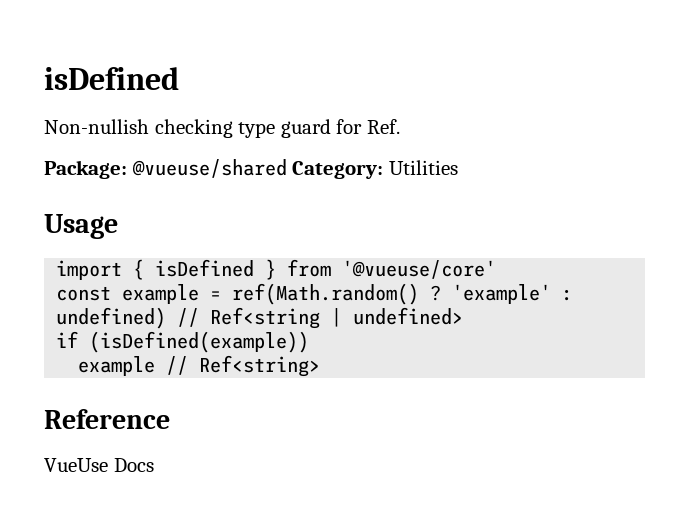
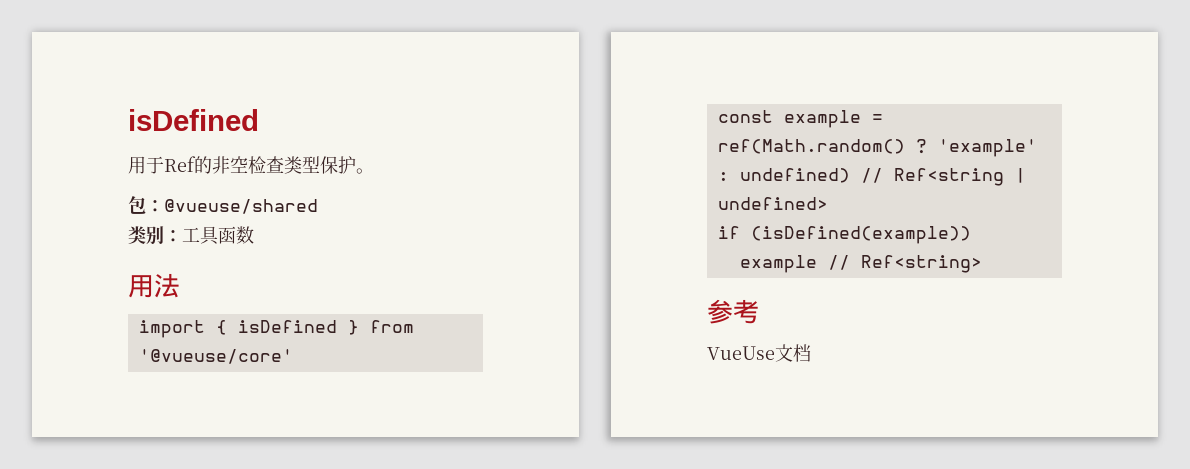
[44,119,400,138] [44,159,458,179] [44,214,118,239] Non-nullish checking type guard for Ref. // Package: @vueuse/shared Category: Utilities // Usage -> [128,156,374,174] [128,196,318,214] [128,226,254,245] [128,273,180,298] 用于Ref的非空检查类型保护。 // 包：@vueuse/shared // 类别：工具函数 // 用法
[44,409,170,429] Reference -> [707,299,759,324] 参考
[113,458,154,472] Docs -> [775,344,811,362] 文档

